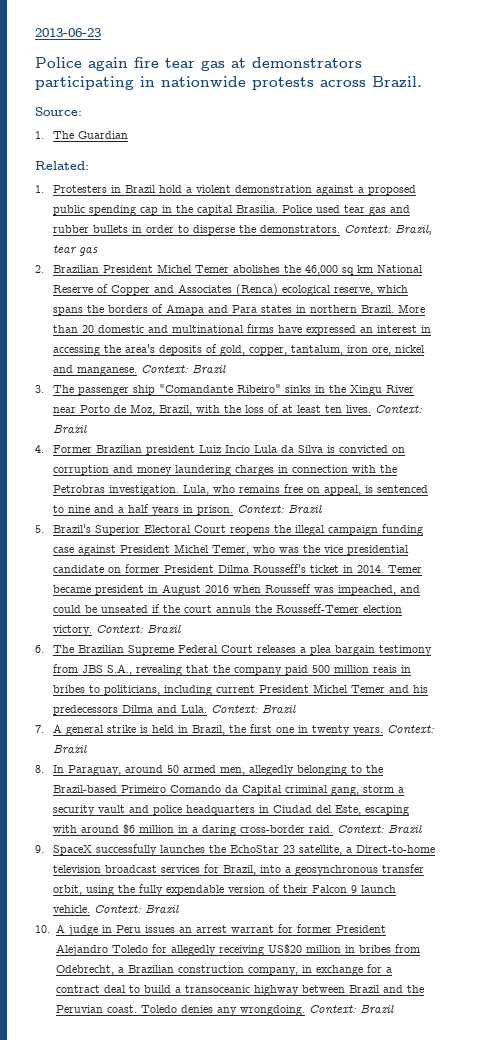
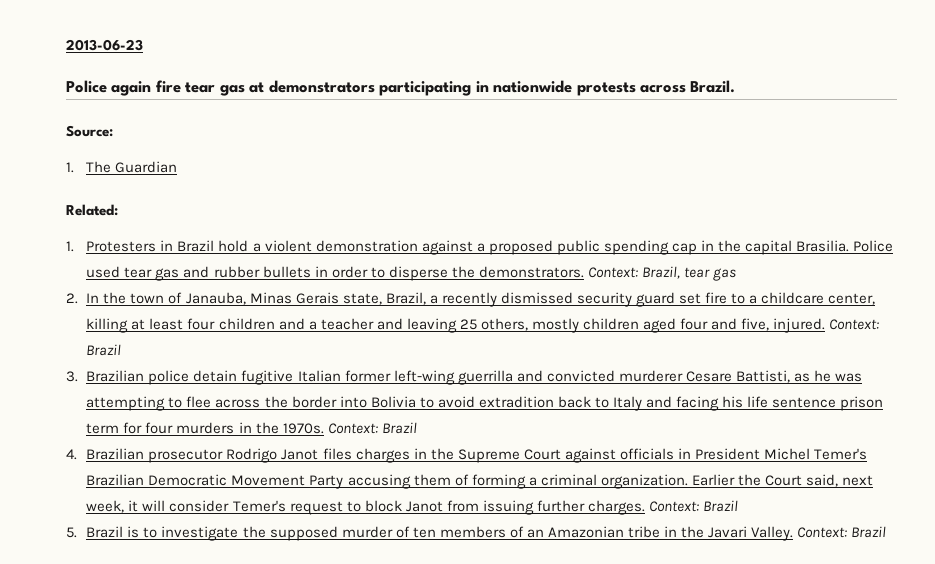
[53,264,424,275] [53,284,409,296] [53,304,426,315] [53,324,432,335] [53,344,426,356] [53,365,227,376] [35,384,415,396] [53,404,423,415] [53,425,88,434] [35,445,406,455] [53,465,398,476] [53,484,429,496] [53,504,323,516] [35,524,424,536] [53,544,410,556] [53,564,423,573] [53,584,421,596] [53,604,403,613] [53,625,182,636] [35,645,433,656] [53,664,412,676] [53,684,429,696] [53,705,297,715] [35,724,435,736] [53,745,88,754] [35,765,384,776] [53,785,405,796] [53,805,410,816] [53,824,423,836] [35,844,436,856] [53,864,425,876] [53,884,397,896] [53,905,180,914] [35,924,386,936] [55,944,420,956] [55,964,392,976] [55,985,424,996] [55,1005,305,1016] Brazilian President Michel Temer abolishes the 46,000 sq km National Reserve of Copper and Associates (Renca) ecological reserve, which spans the borders of Amapa and Para states in northern Brazil. More than 20 domestic and multinational firms have expressed an interest in accessing the area's deposits of gold, copper, tantalum, iron ore, nickel and manganese. Context: Brazil // 3. The passenger ship "Comandante Ribeiro" sinks in the Xingu River near Porto de Moz, Brazil, with the loss of at least ten lives. Context: Brazil // 4. Former Brazilian president Luiz Incio Lula da Silva is convicted on corruption and money laundering charges in connection with the Petrobras investigation. Lula, who remains free on appeal, is sentenced to nine and a half years in prison. Context: Brazil // 5. Brazil's Superior Electoral Court reopens the illegal campaign funding case against President Michel Temer, who was the vice presidential candidate on former President Dilma Rousseff's ticket in 2014. Temer became president in August 2016 when Rousseff was impeached, and could be unseated if the court annuls the Rousseff-Temer election victory. Context: Brazil // 6. The Brazilian Supreme Federal Court releases a plea bargain testimony from JBS S.A., revealing that the company paid 500 million reais in bribes to politicians, including current President Michel Temer and his predecessors Dilma and Lula. Context: Brazil // 7. A general strike is held in Brazil, the first one in twenty years. Context: Brazil // 8. In Paraguay, around 50 armed men, allegedly belonging to the Brazil-based Primeiro Comando da Capital criminal gang, storm a security vault and police headquarters in Ciudad del Este, escaping with around $6 million in a daring cross-border raid. Context: Brazil // 9. SpaceX successfully launches the EchoStar 23 satellite, a Direct-to-home television broadcast services for Brazil, into a geosynchronous transfer orbit, using the fully expendable version of their Falcon 9 launch vehicle. Context: Brazil // 10. A judge in Peru issues an arrest warrant for former President Alejandro Toledo for allegedly receiving US$20 million in bribes from Odebrecht, a Brazilian construction company, in exchange for a contract deal to build a transoceanic highway between Brazil and the Peruvian coast. Toledo denies any wrongdoing. -> [86,292,876,307] [86,318,880,333] [86,344,122,356] [66,370,863,385] [86,396,884,411] [86,422,417,434] [66,448,868,463] [86,474,874,489] [86,500,739,515] [66,526,794,541] In the town of Janauba, Minas Gerais state, Brazil, a recently dismissed security guard set fire to a childcare center, killing at least four children and a teacher and leaving 25 others, mostly children aged four and five, injured. Context: Brazil // 3. Brazilian police detain fugitive Italian former left-wing guerrilla and convicted murderer Cesare Battisti, as he was attempting to flee across the border into Bolivia to avoid extradition back to Italy and facing his life sentence prison term for four murders in the 1970s. Context: Brazil // 4. Brazilian prosecutor Rodrigo Janot files charges in the Supreme Court against officials in President Michel Temer's Brazilian Democratic Movement Party accusing them of forming a criminal organization. Earlier the Court said, next week, it will consider Temer's request to block Janot from issuing further charges. Context: Brazil // 5. Brazil is to investigate the supposed murder of ten members of an Amazonian tribe in the Javari Valley.

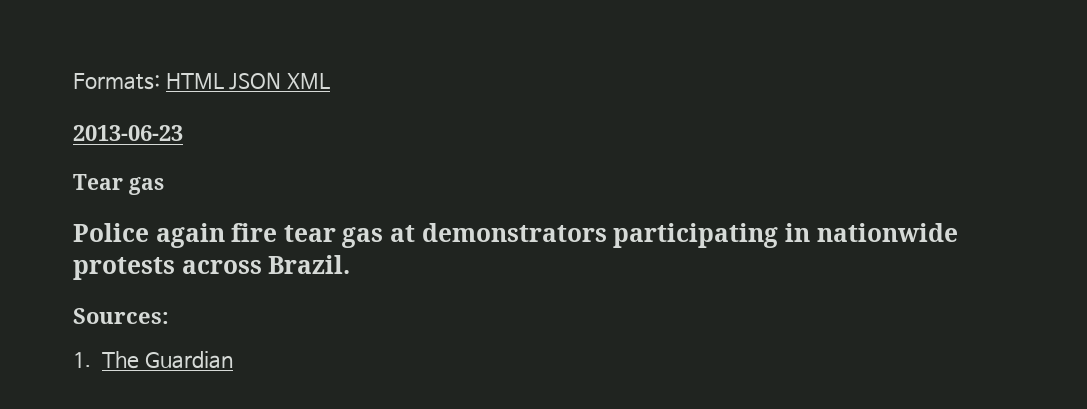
(66, 45) none -> [73,72,330,90] Formats: HTML JSON XML //
(143, 45) none -> [73,174,164,195] // Tear gas
[66,125,113,137] Source: -> [73,308,169,324] Sources:
[66,204,118,216] [66,240,894,255] [86,266,737,281] [66,292,876,307] [86,318,880,333] [86,344,122,356] [66,370,863,385] [86,396,884,411] [86,422,417,434] [66,448,868,463] [86,474,874,489] [86,500,739,515] [66,526,887,541] // Related: // 1. Protesters in Brazil hold a violent demonstration against a proposed public spending cap in the capital Brasilia. Police used tear gas and rubber bullets in order to disperse the demonstrators. Context: Brazil, tear gas // 2. In the town of Janauba, Minas Gerais state, Brazil, a recently dismissed security guard set fire to a childcare center, killing at least four children and a teacher and leaving 25 others, mostly children aged four and five, injured. Context: Brazil // 3. Brazilian police detain fugitive Italian former left-wing guerrilla and convicted murderer Cesare Battisti, as he was attempting to flee across the border into Bolivia to avoid extradition back to Italy and facing his life sentence prison term for four murders in the 1970s. Context: Brazil // 4. Brazilian prosecutor Rodrigo Janot files charges in the Supreme Court against officials in President Michel Temer's Brazilian Democratic Movement Party accusing them of forming a criminal organization. Earlier the Court said, next week, it will consider Temer's request to block Janot from issuing further charges. Context: Brazil // 5. Brazil is to investigate the supposed murder of ten members of an Amazonian tribe in the Javari Valley. Context: Brazil -> (234, 360) none

